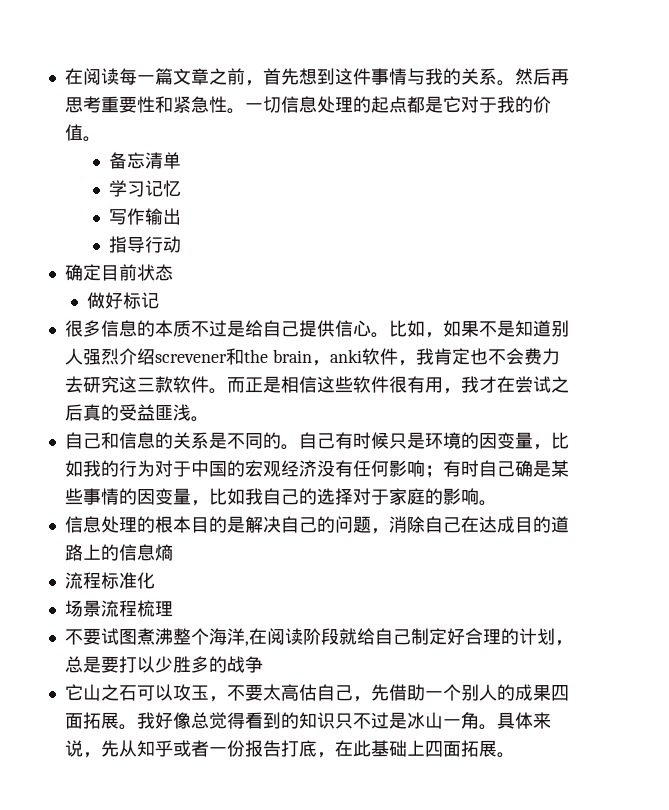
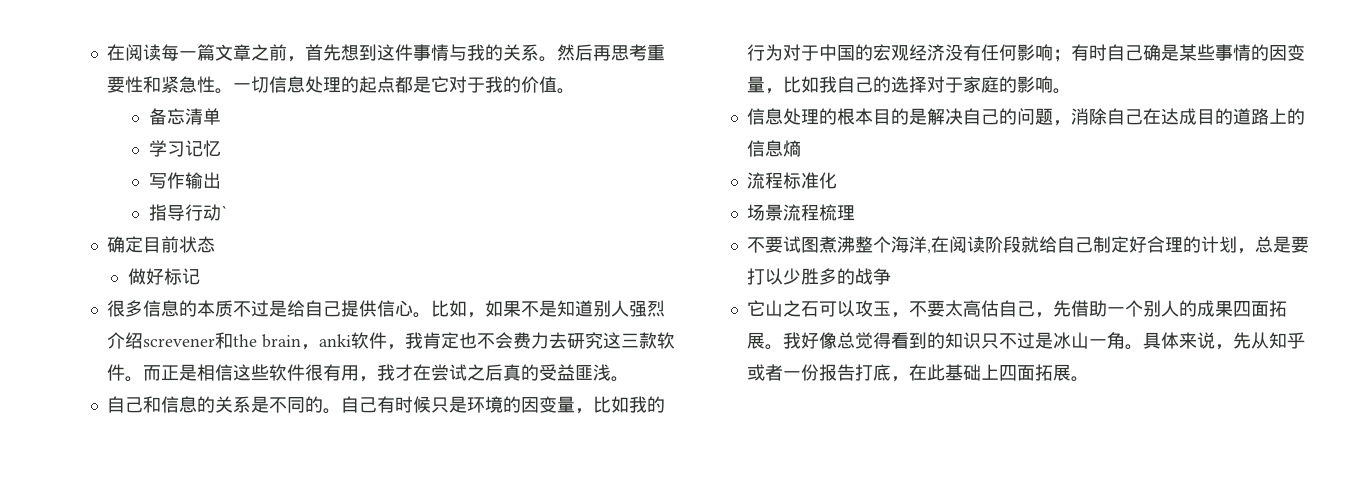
(182, 244) none -> [220,205,228,219] `

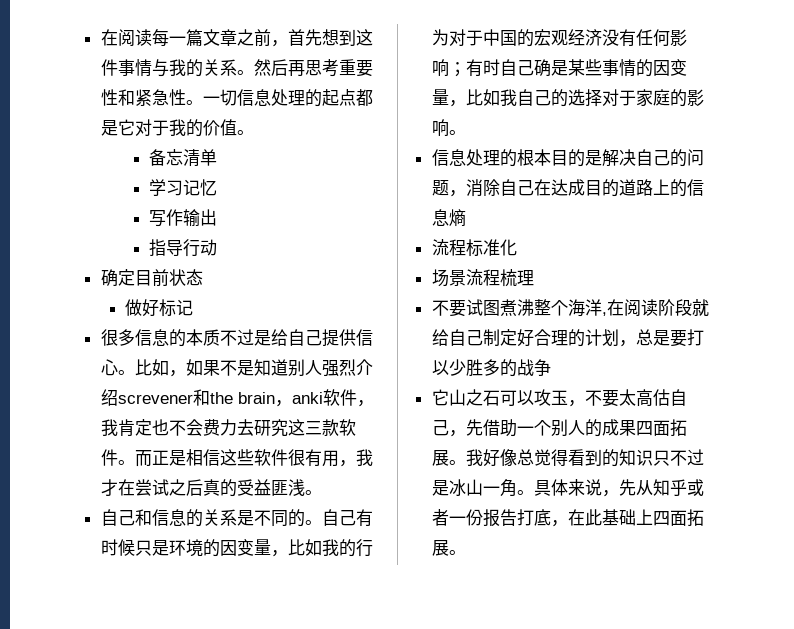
[220,205,228,219] ` -> (218, 247) none

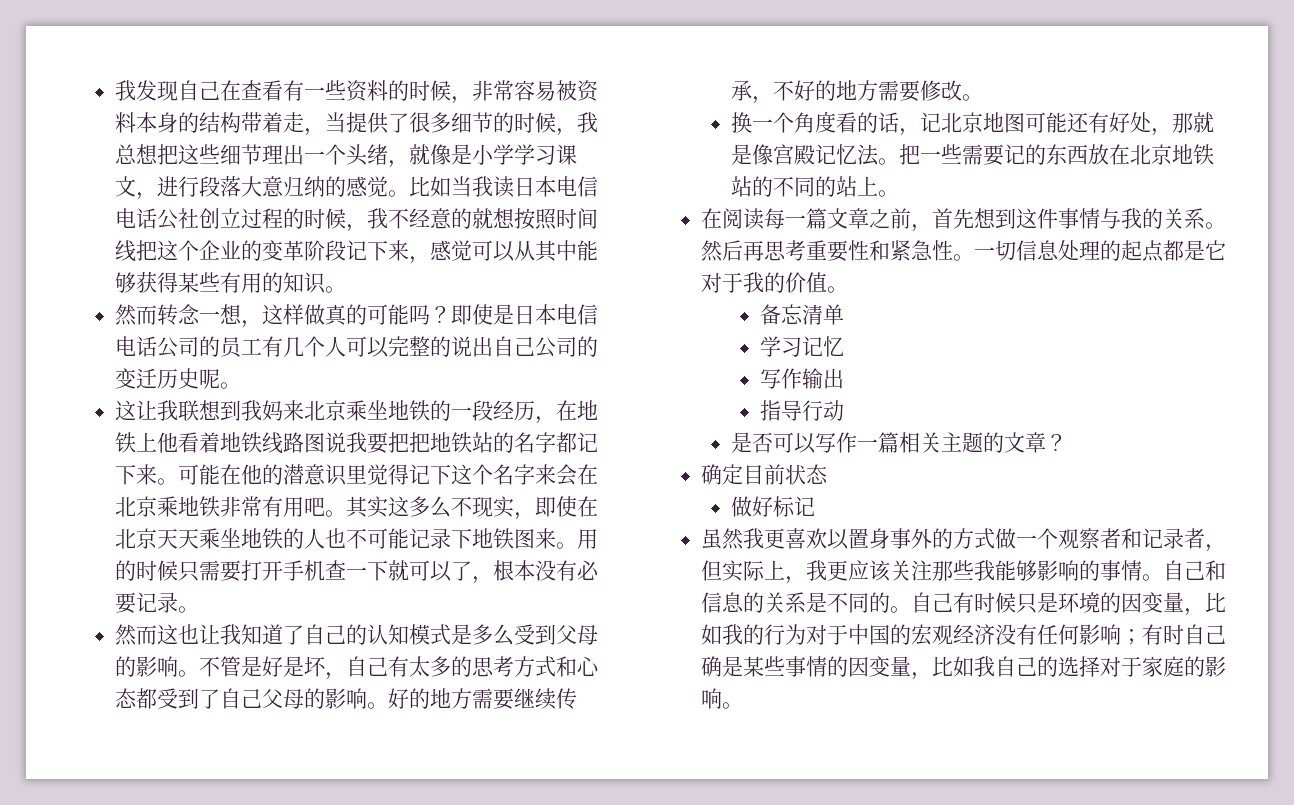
(100, 37) none -> [114,80,599,104] [114,112,598,136] [114,144,577,168] [114,176,598,200] [114,208,598,232] [114,240,598,264] [114,271,346,294] [114,304,598,328] [114,336,598,358] [114,368,241,389] [114,400,598,424] [114,432,598,454] [114,464,598,486] [114,496,598,520] [114,528,598,549] [114,560,599,584] [114,592,199,614] [114,624,598,646] [114,656,600,680] [114,688,577,710] [730,80,983,104] [730,111,1214,136] [730,144,1214,166] [730,176,899,197] 我发现自己在查看有一些资料的时候，非常容易被资料本身的结构带着走，当提供了很多细节的时候，我总想把这些细节理出一个头绪，就像是小学学习课文，进行段落大意归纳的感觉。比如当我读日本电信电话公社创立过程的时候，我不经意的就想按照时间线把这个企业的变革阶段记下来，感觉可以从其中能够获得某些有用的知识。 // 然而转念一想，这样做真的可能吗？即使是日本电信电话公司的员工有几个人可以完整的说出自己公司的变迁历史呢。 // 这让我联想到我妈来北京乘坐地铁的一段经历，在地铁上他看着地铁线路图说我要把把地铁站的名字都记下来。可能在他的潜意识里觉得记下这个名字来会在北京乘地铁非常有用吧。其实这多么不现实，即使在北京天天乘坐地铁的人也不可能记录下地铁图来。用的时候只需要打开手机查一下就可以了，根本没有必要记录。 // 然而这也让我知道了自己的认知模式是多么受到父母的影响。不管是好是坏，自己有太多的思考方式和心态都受到了自己父母的影响。好的地方需要继续传承，不好的地方需要修改。 // 换一个角度看的话，记北京地图可能还有好处，那就是像宫殿记忆法。把一些需要记的东西放在北京地铁站的不同的站上。 //
(218, 247) none -> [730,432,1067,454] // 是否可以写作一篇相关主题的文章？
[100,329,373,347] [100,359,373,377] [100,389,374,407] [100,419,356,437] [100,449,373,467] [100,479,322,497] 很多信息的本质不过是给自己提供信心。比如，如果不是知道别人强烈介绍screvener和the brain，anki软件，我肯定也不会费力去研究这三款软件。而正是相信这些软件很有用，我才在尝试之后真的受益匪浅。 // -> [701,528,1227,552] [701,560,1164,584] 虽然我更喜欢以置身事外的方式做一个观察者和记录者，但实际上，我更应该关注那些我能够影响的事情。
[431,149,704,167] [431,179,704,197] [431,209,466,227] [431,239,517,257] [431,269,534,287] [431,299,709,317] [431,329,704,347] [431,359,551,377] [431,389,687,407] [431,419,687,437] [431,449,704,467] [431,479,704,497] [431,509,704,527] [431,540,466,556] // 信息处理的根本目的是解决自己的问题，消除自己在达成目的道路上的信息熵 // 流程标准化 // 场景流程梳理 // 不要试图煮沸整个海洋,在阅读阶段就给自己制定好合理的计划，总是要打以少胜多的战争 // 它山之石可以攻玉，不要太高估自己，先借助一个别人的成果四面拓展。我好像总觉得看到的知识只不过是冰山一角。具体来说，先从知乎或者一份报告打底，在此基础上四面拓展。 -> (744, 705) none

